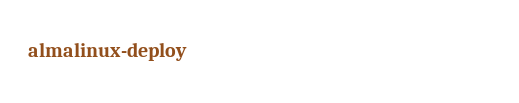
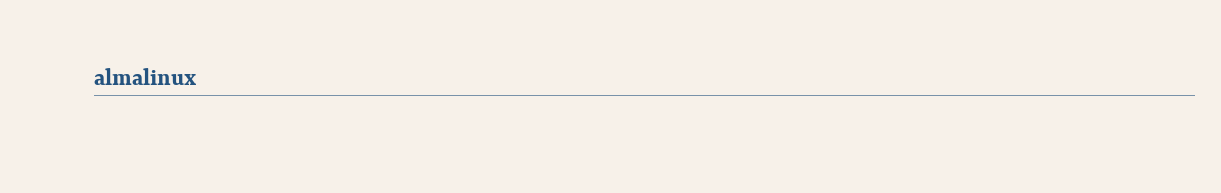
[28,42,187,61] almalinux-deploy -> [94,68,196,85] almalinux

